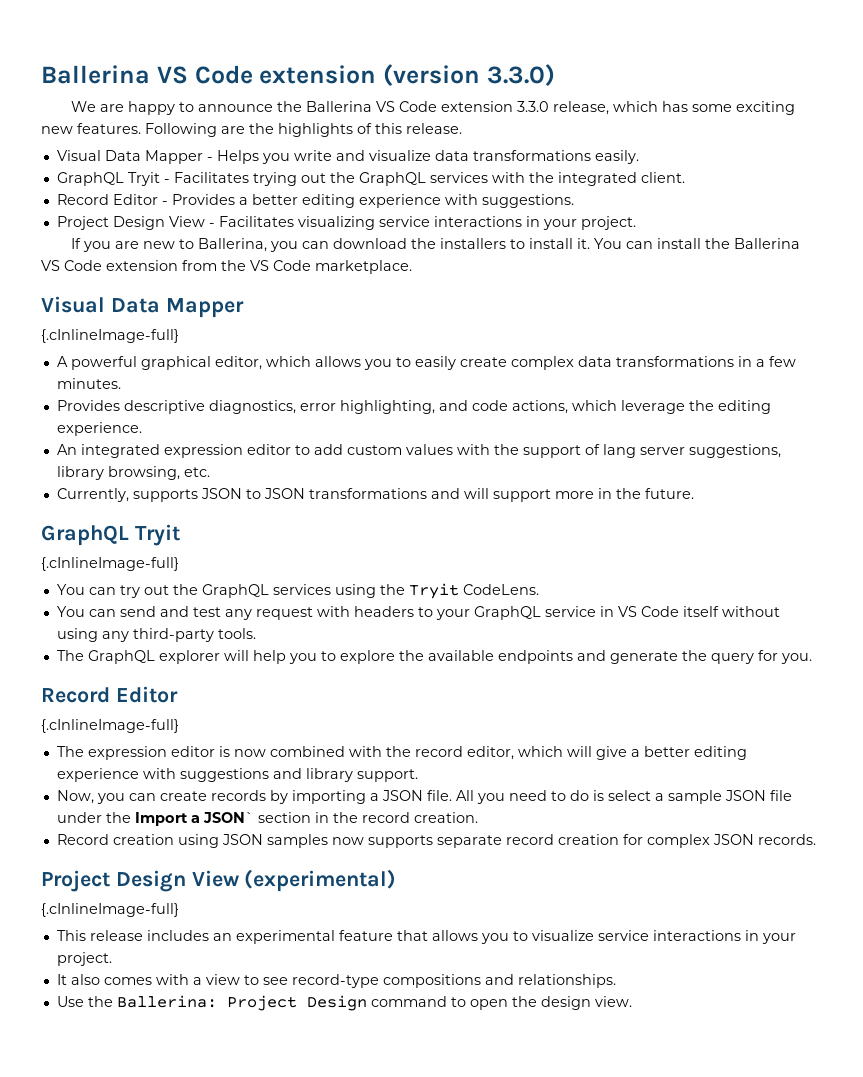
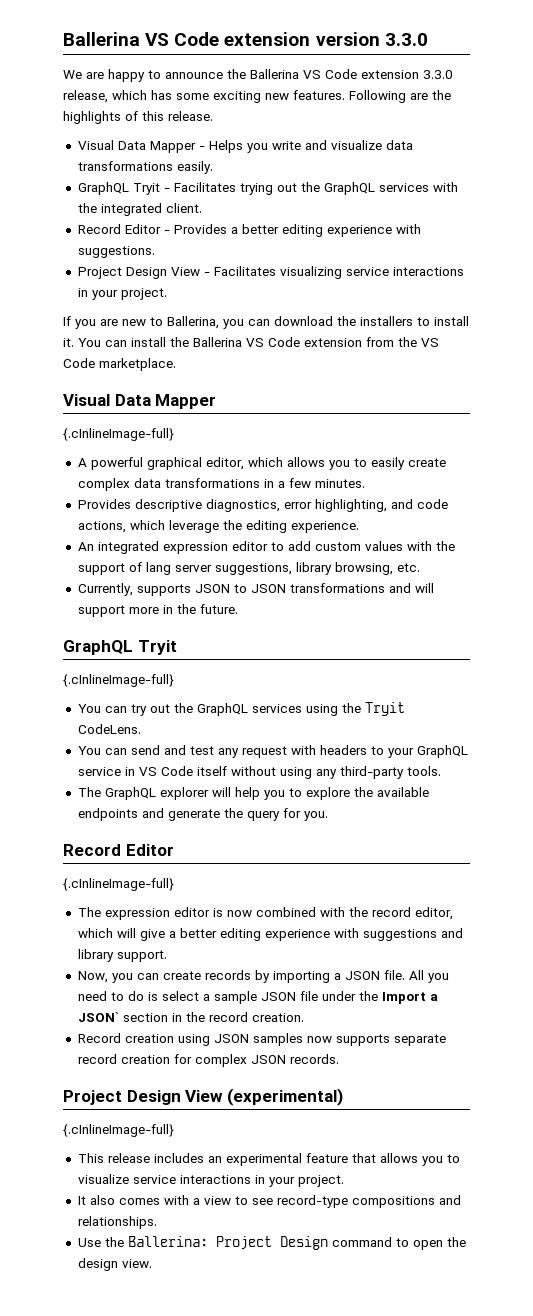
[41,64,555,86] Ballerina VS Code extension (version 3.3.0) -> [63,32,428,46] Ballerina VS Code extension version 3.3.0

